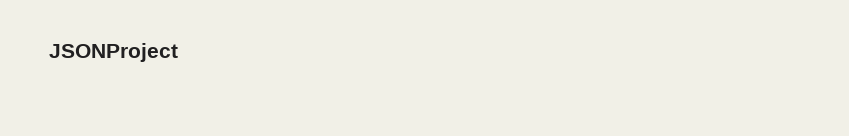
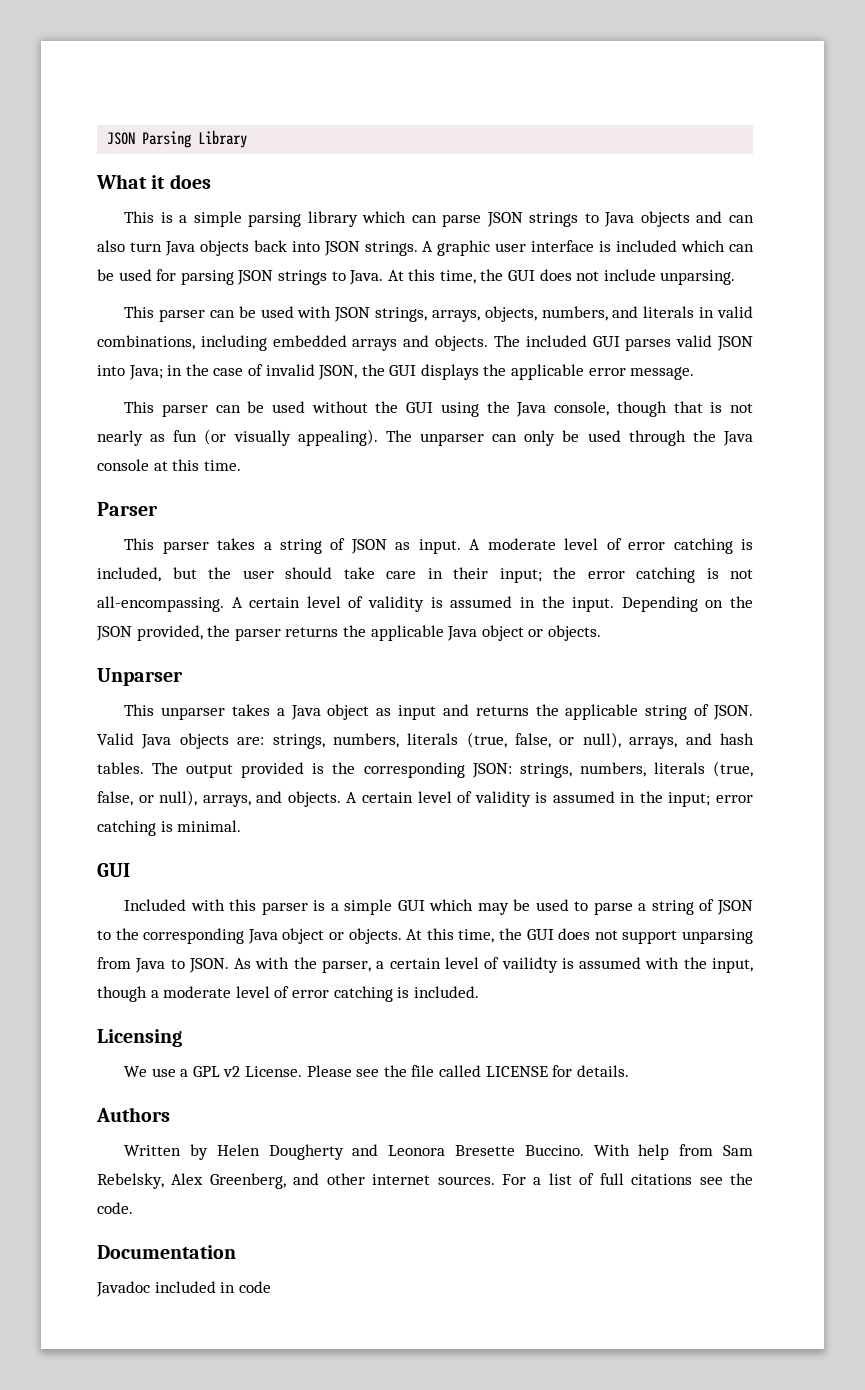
[49,43,178,62] JSONProject -> [107,130,248,148] [96,174,211,189] [124,211,754,227] [97,240,754,256] [97,269,736,285] [124,306,753,322] [97,335,754,351] [97,364,695,380] [124,401,754,417] [97,429,753,446] [97,459,241,471] [97,502,158,516] [124,538,753,554] [97,567,753,583] [97,596,753,612] [96,625,601,641] [97,668,183,686] [124,704,753,720] [97,732,754,749] [97,761,753,778] [97,790,753,807] [97,820,242,836] [97,863,130,877] [124,899,753,915] [97,928,754,944] [97,957,753,973] [97,986,479,1002] [97,1029,182,1047] [124,1065,629,1077] [96,1107,170,1122] [124,1144,753,1160] [97,1173,754,1189] [97,1202,133,1214] [97,1245,236,1259] [96,1281,271,1297] JSON Parsing Library // What it does // This is a simple parsing library which can parse JSON strings to Java objects and can also turn Java objects back into JSON strings. A graphic user interface is included which can be used for parsing JSON strings to Java. At this time, the GUI does not include unparsing. // This parser can be used with JSON strings, arrays, objects, numbers, and literals in valid combinations, including embedded arrays and objects. The included GUI parses valid JSON into Java; in the case of invalid JSON, the GUI displays the applicable error message. // This parser can be used without the GUI using the Java console, though that is not nearly as fun (or visually appealing). The unparser can only be used through the Java console at this time. // Parser // This parser takes a string of JSON as input. A moderate level of error catching is included, but the user should take care in their input; the error catching is not all-encompassing. A certain level of validity is assumed in the input. Depending on the JSON provided, the parser returns the applicable Java object or objects. // Unparser // This unparser takes a Java object as input and returns the applicable string of JSON. Valid Java objects are: strings, numbers, literals (true, false, or null), arrays, and hash tables. The output provided is the corresponding JSON: strings, numbers, literals (true, false, or null), arrays, and objects. A certain level of validity is assumed in the input; error catching is minimal. // GUI // Included with this parser is a simple GUI which may be used to parse a string of JSON to the corresponding Java object or objects. At this time, the GUI does not support unparsing from Java to JSON. As with the parser, a certain level of vailidty is assumed with the input, though a moderate level of error catching is included. // Licensing // We use a GPL v2 License. Please see the file called LICENSE for details. // Authors // Written by Helen Dougherty and Leonora Bresette Buccino. With help from Sam Rebelsky, Alex Greenberg, and other internet sources. For a list of full citations see the code. // Documentation // Javadoc included in code

